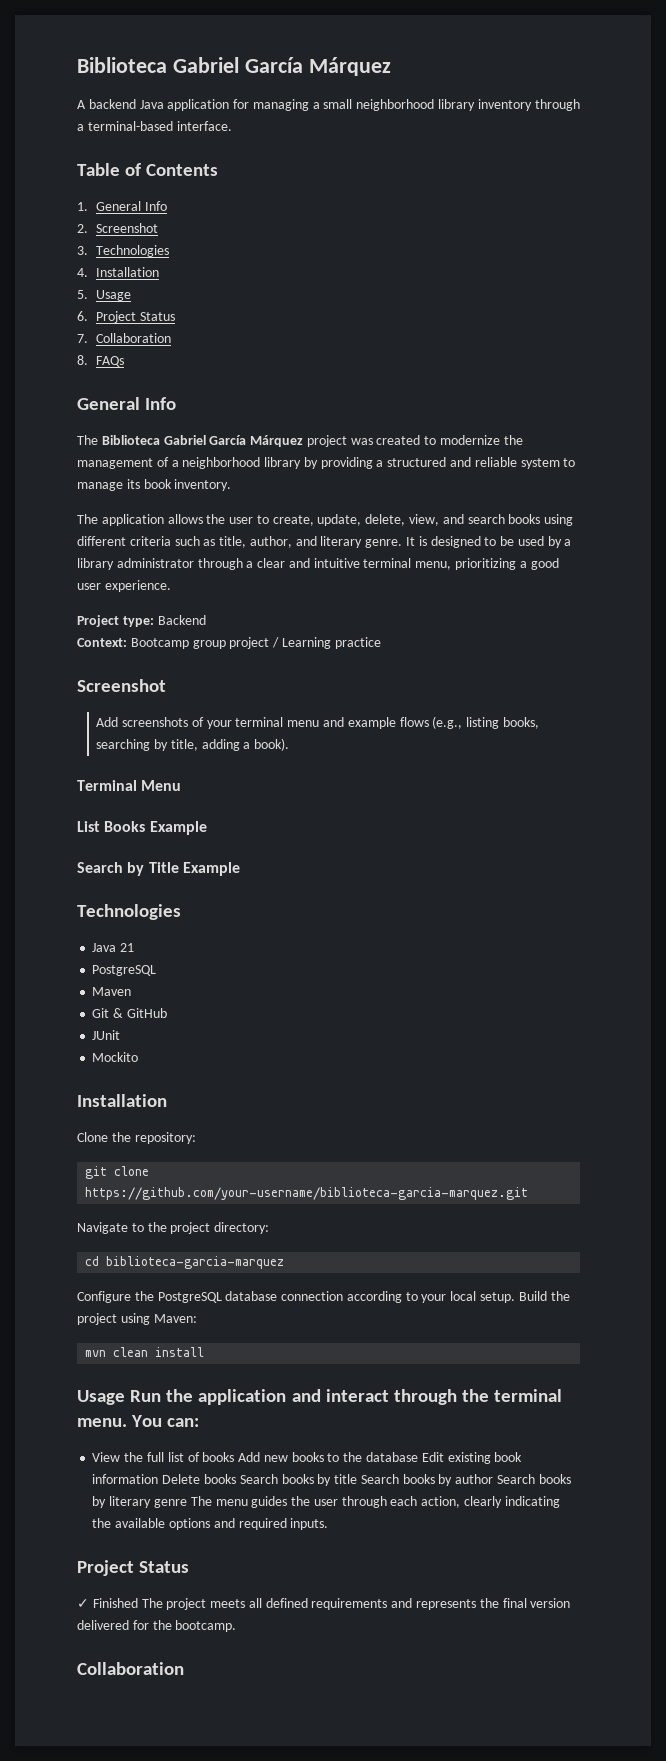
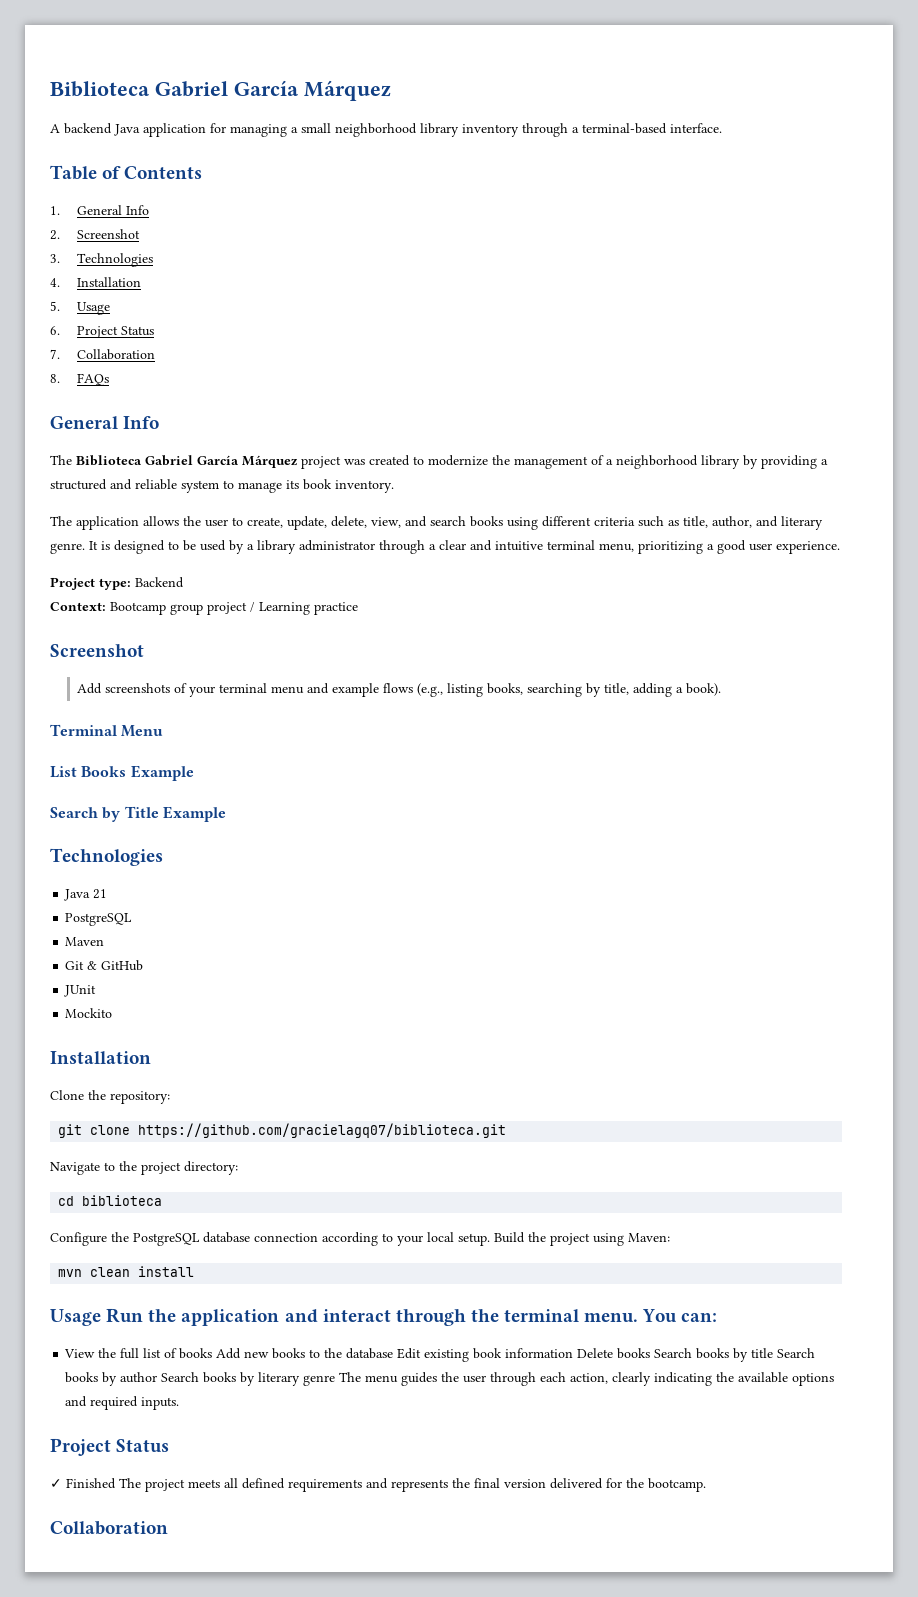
[85,1187,529,1200] https://github.com/your-username/biblioteca-garcia-marquez.git -> [138,1123,507,1138] https://github.com/gracielagq07/biblioteca.git
[106,1256,285,1269] biblioteca-garcia-marquez -> [82,1195,163,1206] biblioteca

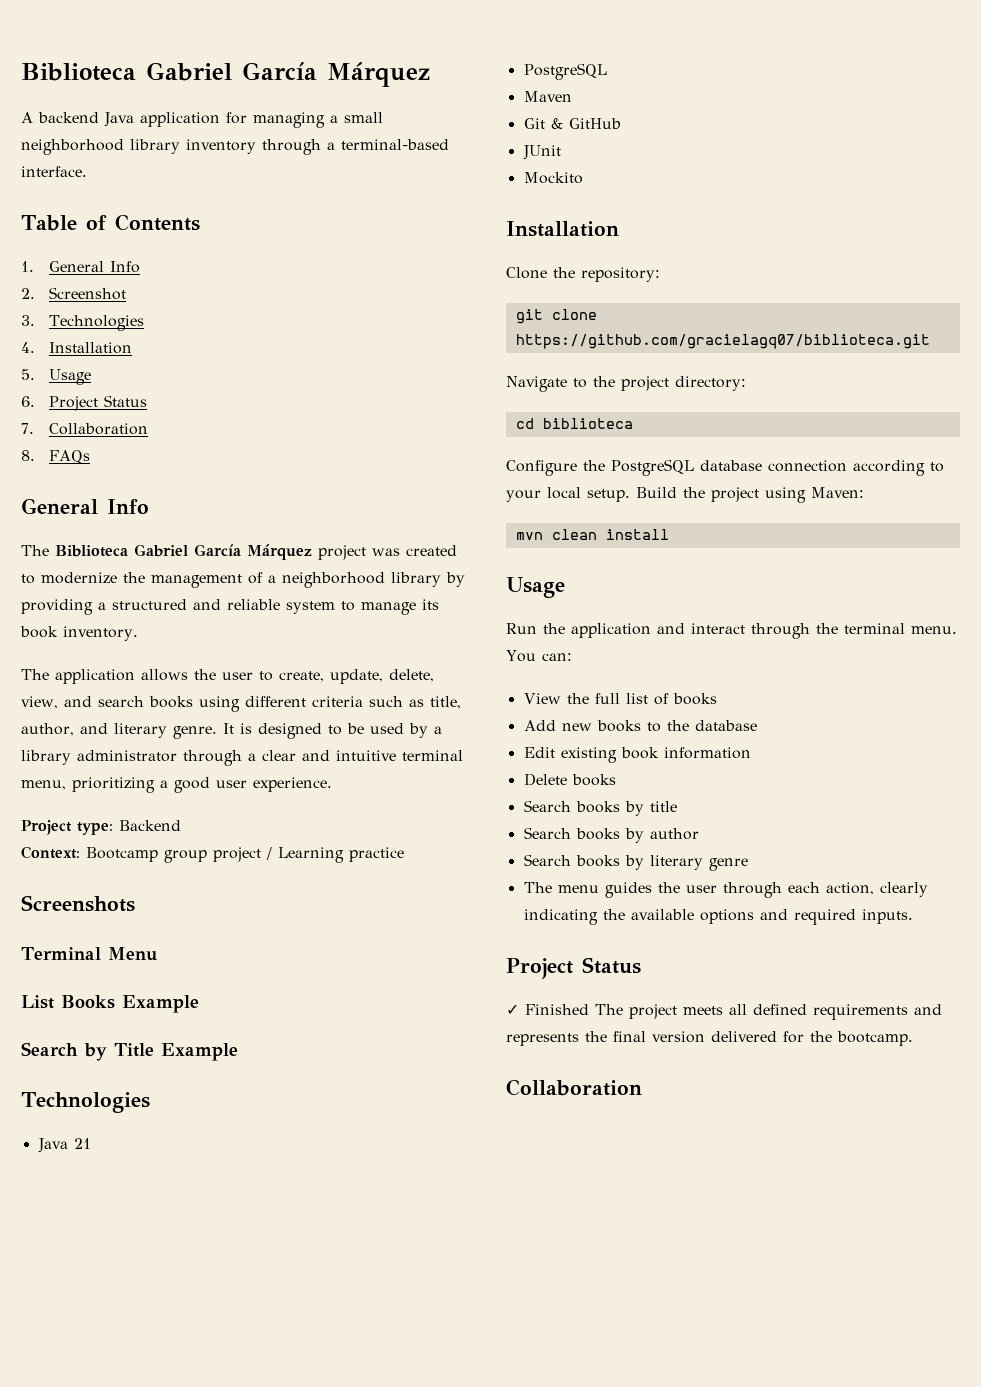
[50,644,144,657] [77,683,722,697] Screenshot // Add screenshots of your terminal menu and example flows (e.g., listing books, searching by title, adding a book). -> [21,895,135,912] Screenshots
(101, 1317) none -> (565, 587) //
(213, 1353) none -> (717, 699) //
(394, 1353) none -> (757, 725) //
(574, 1353) none -> (751, 753) //
(651, 1353) none -> (616, 780) //
(774, 1353) none -> (677, 806) //
(158, 1377) none -> (699, 834) //
(336, 1380) none -> (748, 864) //

